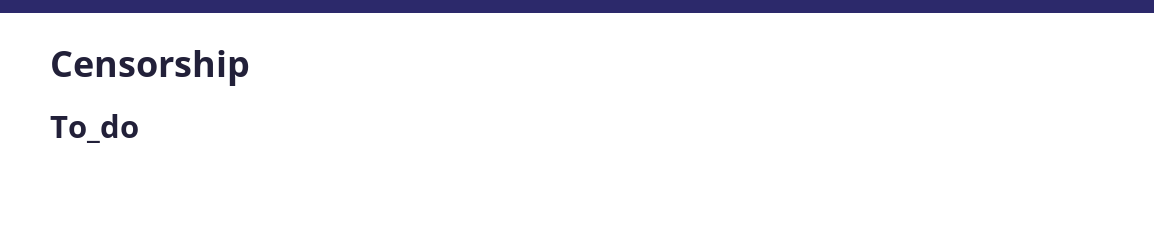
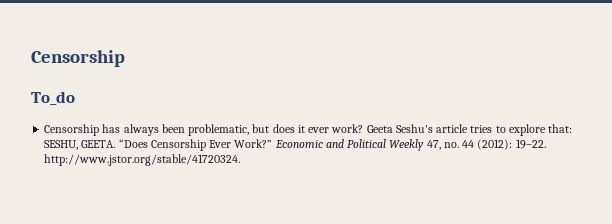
(139, 128) none -> [44,124,573,136] [44,139,546,151] [44,154,241,166] // Censorship has always been problematic, but does it ever work? Geeta Seshu's article tries to explore that: SESHU, GEETA. “Does Censorship Ever Work?” Economic and Political Weekly 47, no. 44 (2012): 19–22. http://www.jstor.org/stable/41720324.

